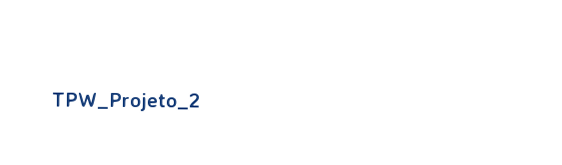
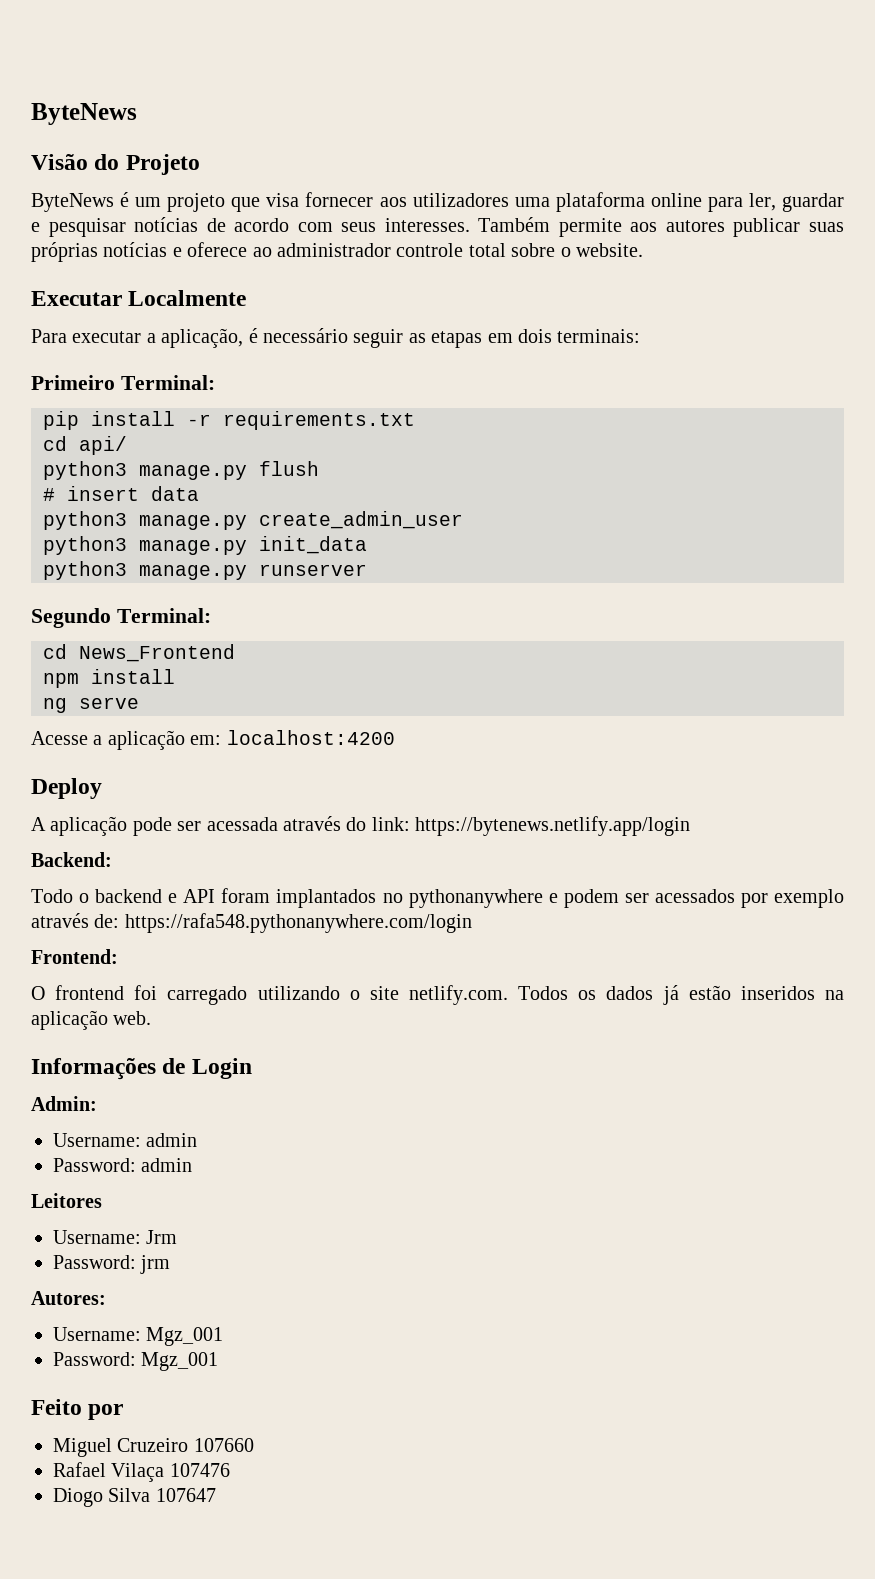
[51,92,200,112] TPW_Projeto_2 -> [31,103,137,125] [31,154,200,175] [31,192,844,212] [31,217,845,237] [31,242,643,262] [31,290,247,306] [31,328,641,348] [31,375,215,390] [43,411,415,430] [43,436,127,455] [43,461,319,480] [43,486,199,501] [43,511,463,530] [43,536,367,555] [43,561,367,580] [31,608,211,628] [43,644,235,662] [43,669,175,688] [43,697,139,713] [31,730,395,750] [31,778,102,799] [31,816,691,836] [31,852,112,867] [31,888,844,908] [31,913,472,933] [31,949,118,964] [31,985,844,1005] [31,1010,152,1030] [31,1058,252,1080] [31,1096,97,1111] [53,1133,198,1147] [53,1158,193,1172] [31,1193,102,1208] [53,1230,178,1244] [53,1255,171,1274] [31,1291,106,1305] [53,1327,224,1346] [53,1352,219,1371] [31,1399,124,1420] [53,1438,254,1457] [53,1462,230,1482] [53,1488,216,1507] ByteNews // Visão do Projeto // ByteNews é um projeto que visa fornecer aos utilizadores uma plataforma online para ler, guardar e pesquisar notícias de acordo com seus interesses. Também permite aos autores publicar suas próprias notícias e oferece ao administrador controle total sobre o website. // Executar Localmente // Para executar a aplicação, é necessário seguir as etapas em dois terminais: // Primeiro Terminal: // pip install -r requirements.txt // cd api/ // python3 manage.py flush // # insert data // python3 manage.py create_admin_user // python3 manage.py init_data // python3 manage.py runserver // Segundo Terminal: // cd News_Frontend // npm install // ng serve // Acesse a aplicação em: localhost:4200 // Deploy // A aplicação pode ser acessada através do link: https://bytenews.netlify.app/login // Backend: // Todo o backend e API foram implantados no pythonanywhere e podem ser acessados por exemplo através de: https://rafa548.pythonanywhere.com/login // Frontend: // O frontend foi carregado utilizando o site netlify.com. Todos os dados já estão inseridos na aplicação web. // Informações de Login // Admin: // Username: admin // Password: admin // Leitores // Username: Jrm // Password: jrm // Autores: // Username: Mgz_001 // Password: Mgz_001 // Feito por // Miguel Cruzeiro 107660 // Rafael Vilaça 107476 // Diogo Silva 107647

